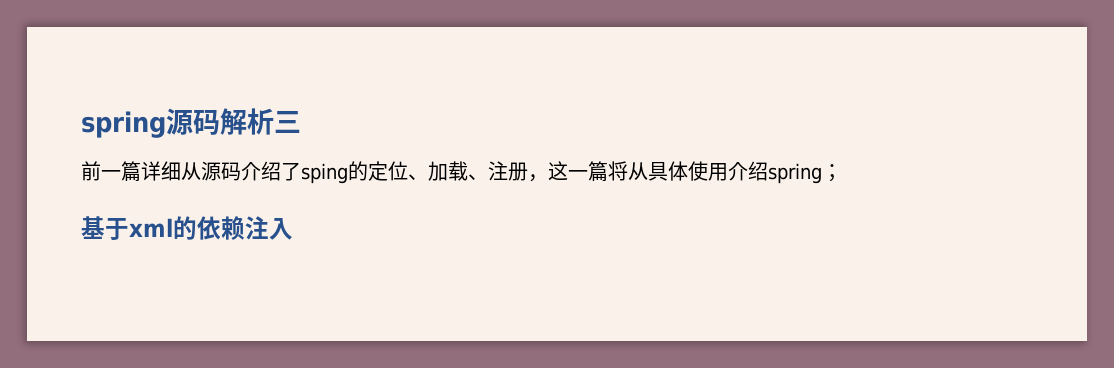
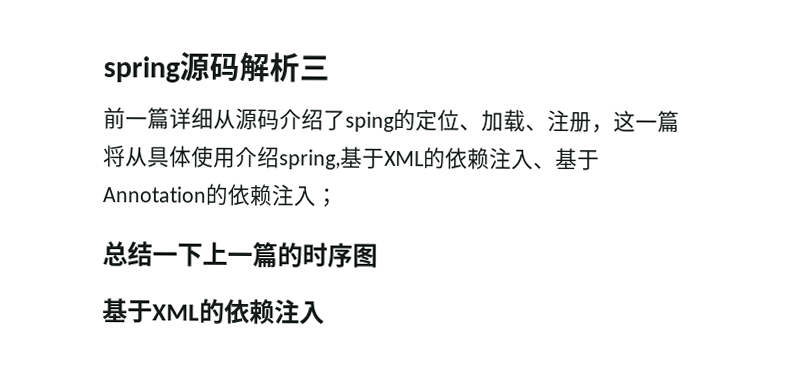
[768,163,842,184] [81,216,173,240] spring； // 基于xml -> [279,146,600,171] [102,183,339,208] [102,241,378,269] [102,298,200,324] spring,基于XML的依赖注入、基于Annotation的依赖注入； // 总结一下上一篇的时序图 // 基于XML

